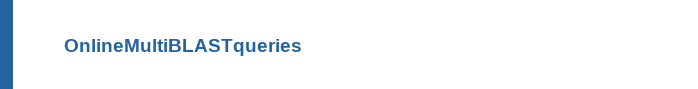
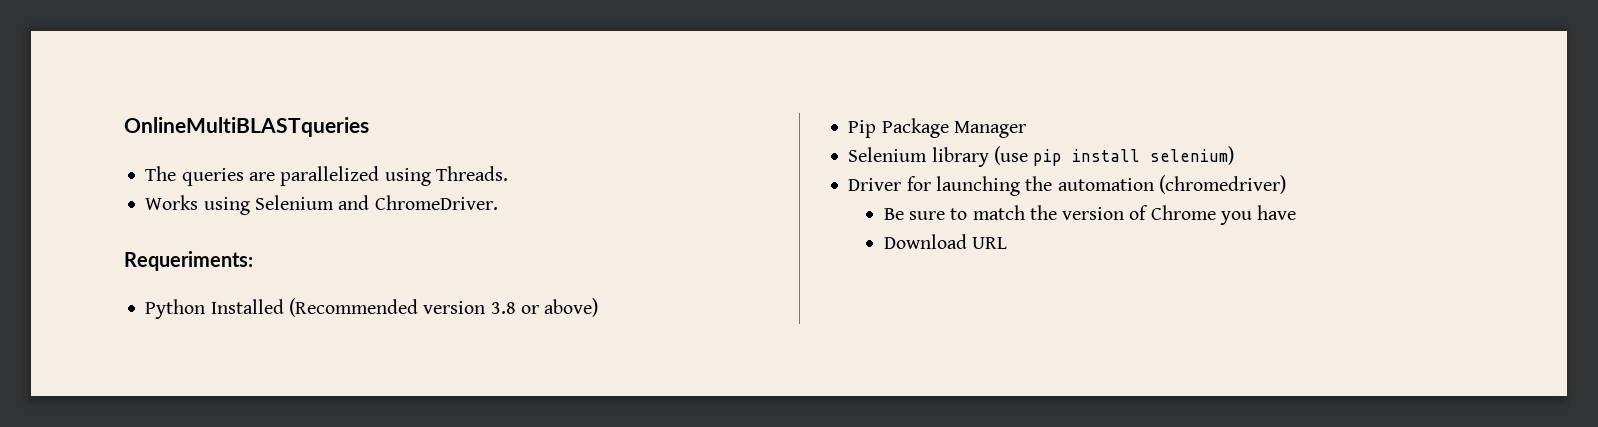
(302, 47) none -> [145,166,508,186] [145,195,498,215] [124,251,253,271] [145,298,599,319] [848,118,1026,138] [848,146,1235,167] [848,175,1286,196] [883,205,1297,225] [883,234,1008,249] // The queries are parallelized using Threads. // Works using Selenium and ChromeDriver. // Requeriments: // Python Installed (Recommended version 3.8 or above) // Pip Package Manager // Selenium library (use pip install selenium) // Driver for launching the automation (chromedriver) // Be sure to match the version of Chrome you have // Download URL

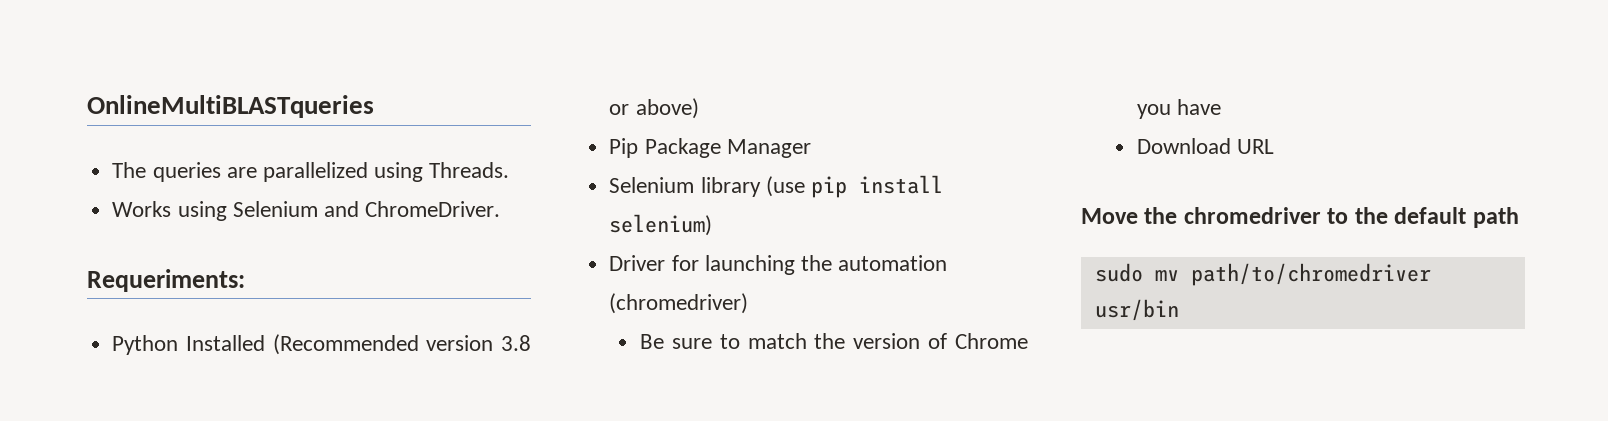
(1008, 243) none -> [1081,207,1519,228] [1094,263,1431,286] [1094,299,1179,321] // Move the chromedriver to the default path // sudo mv path/to/chromedriver usr/bin

